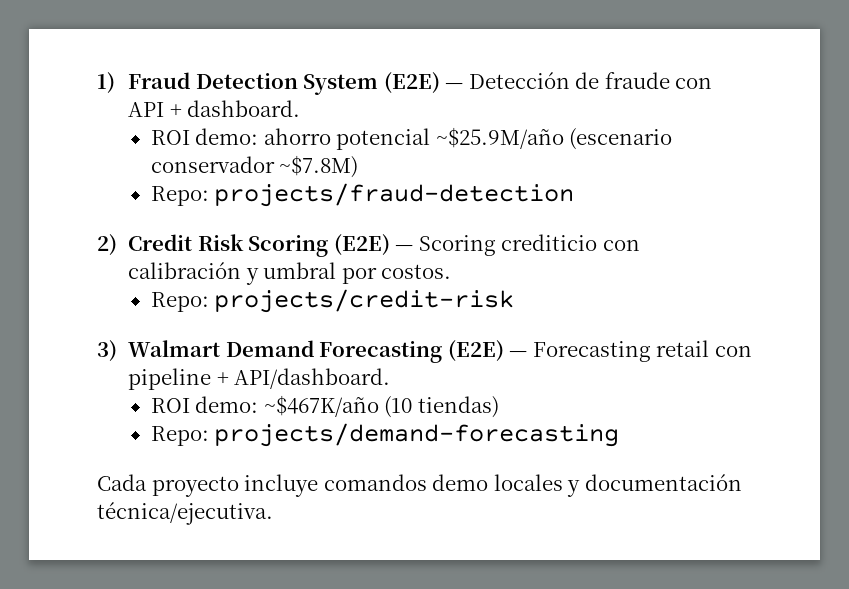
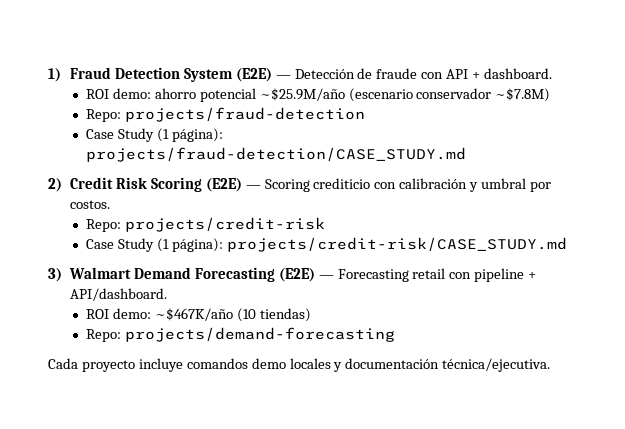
(575, 195) none -> [85,128,223,142] [85,147,466,162] // Case Study (1 página): projects/fraud-detection/CASE_STUDY.md
(515, 301) none -> [85,237,567,252] // Case Study (1 página): projects/credit-risk/CASE_STUDY.md

